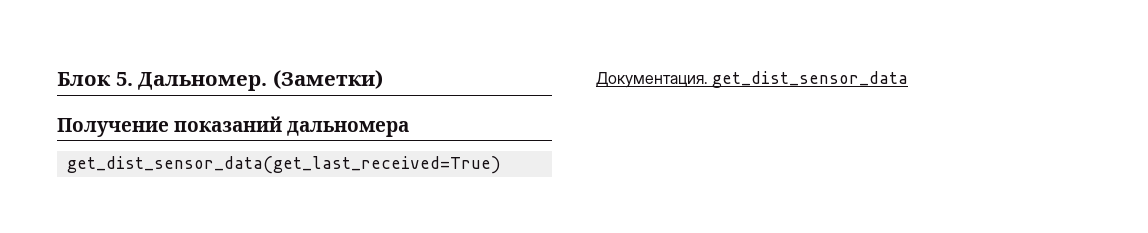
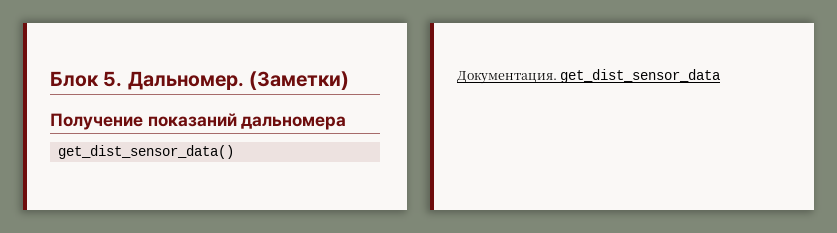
[66,156,501,174] get_dist_sensor_data(get_last_received=True) -> [57,145,234,159] get_dist_sensor_data()

